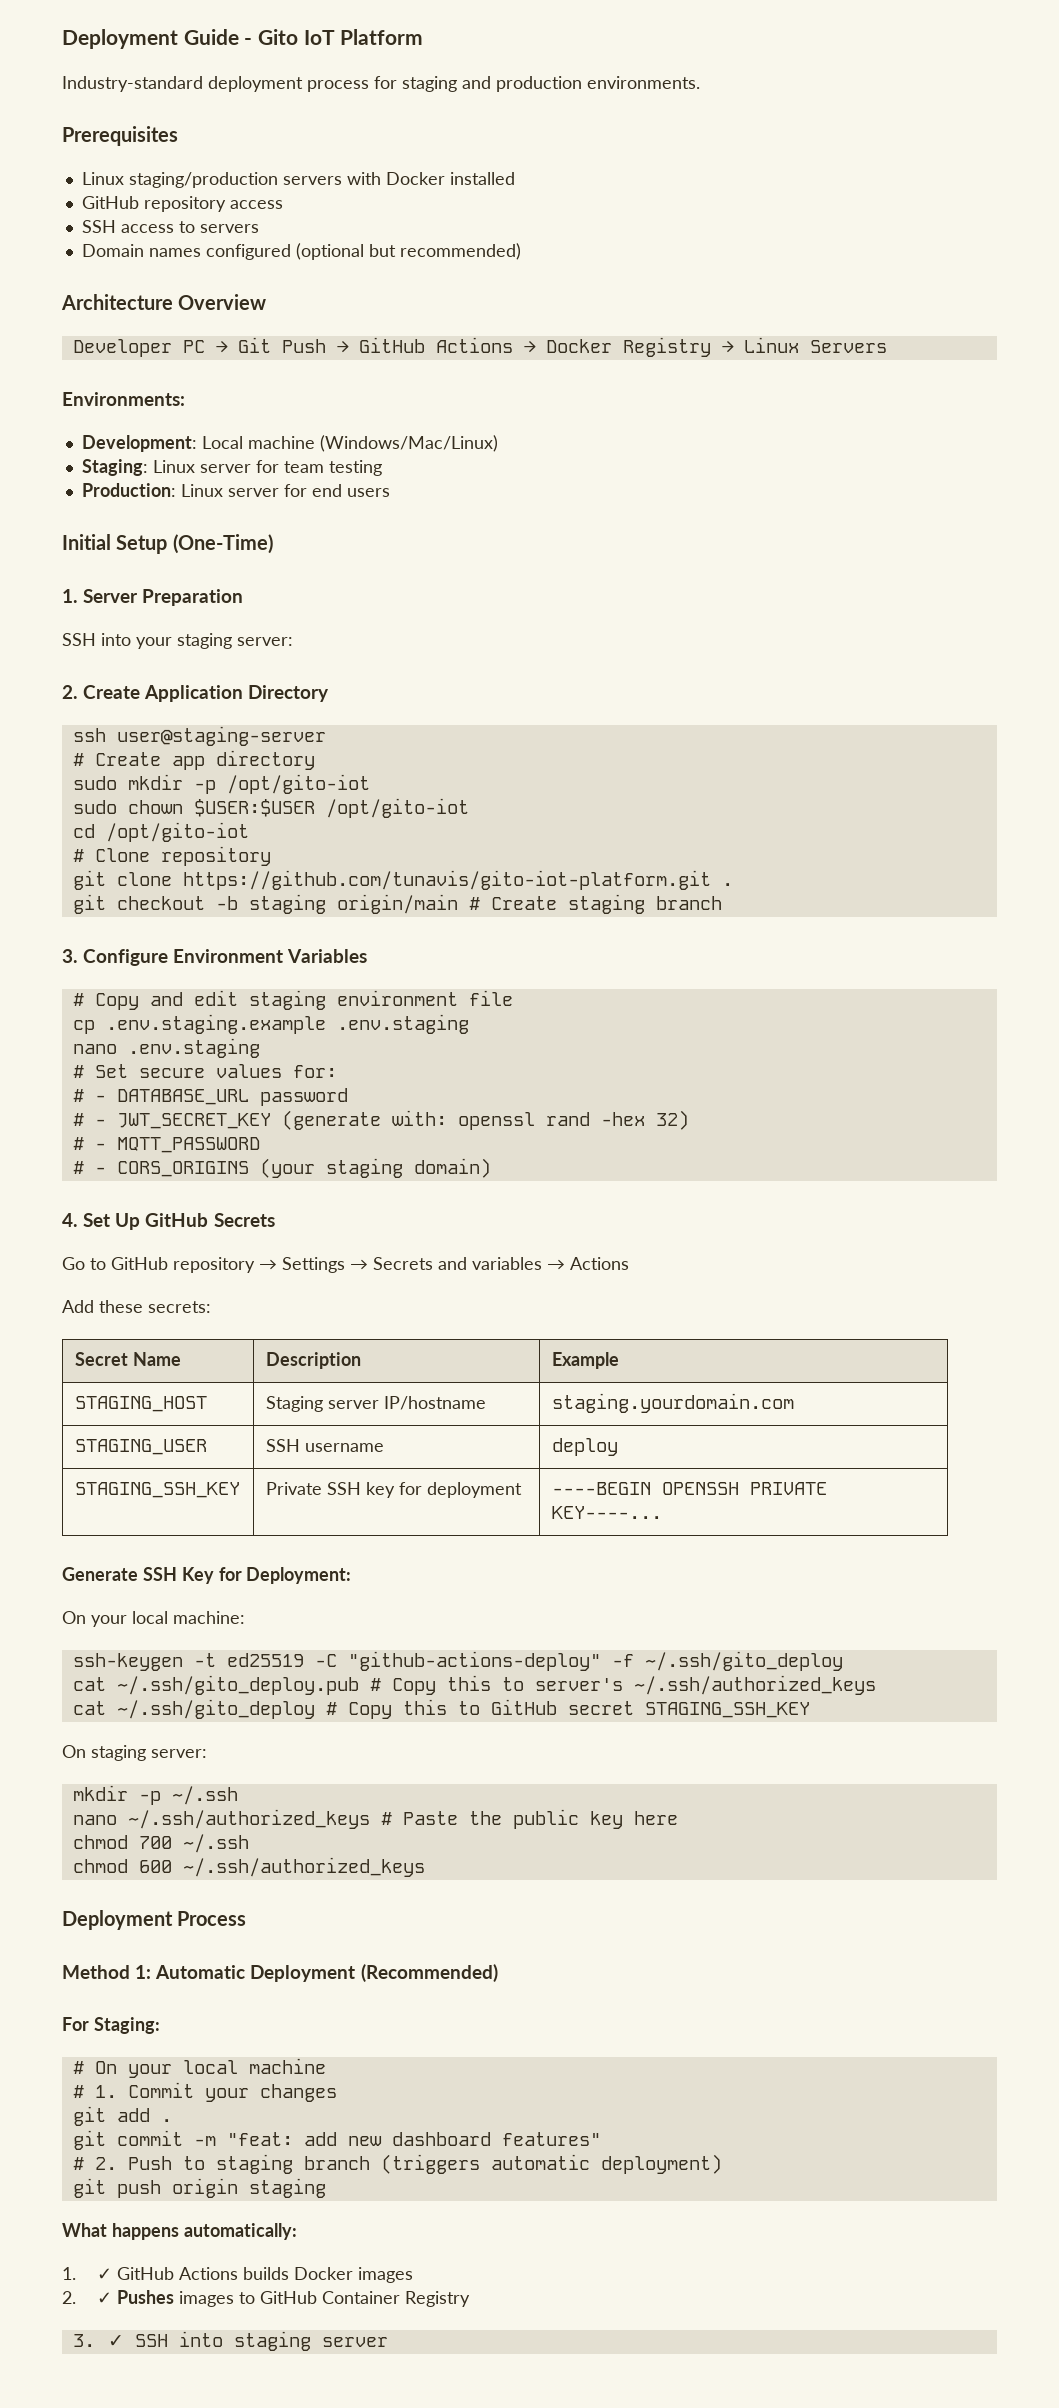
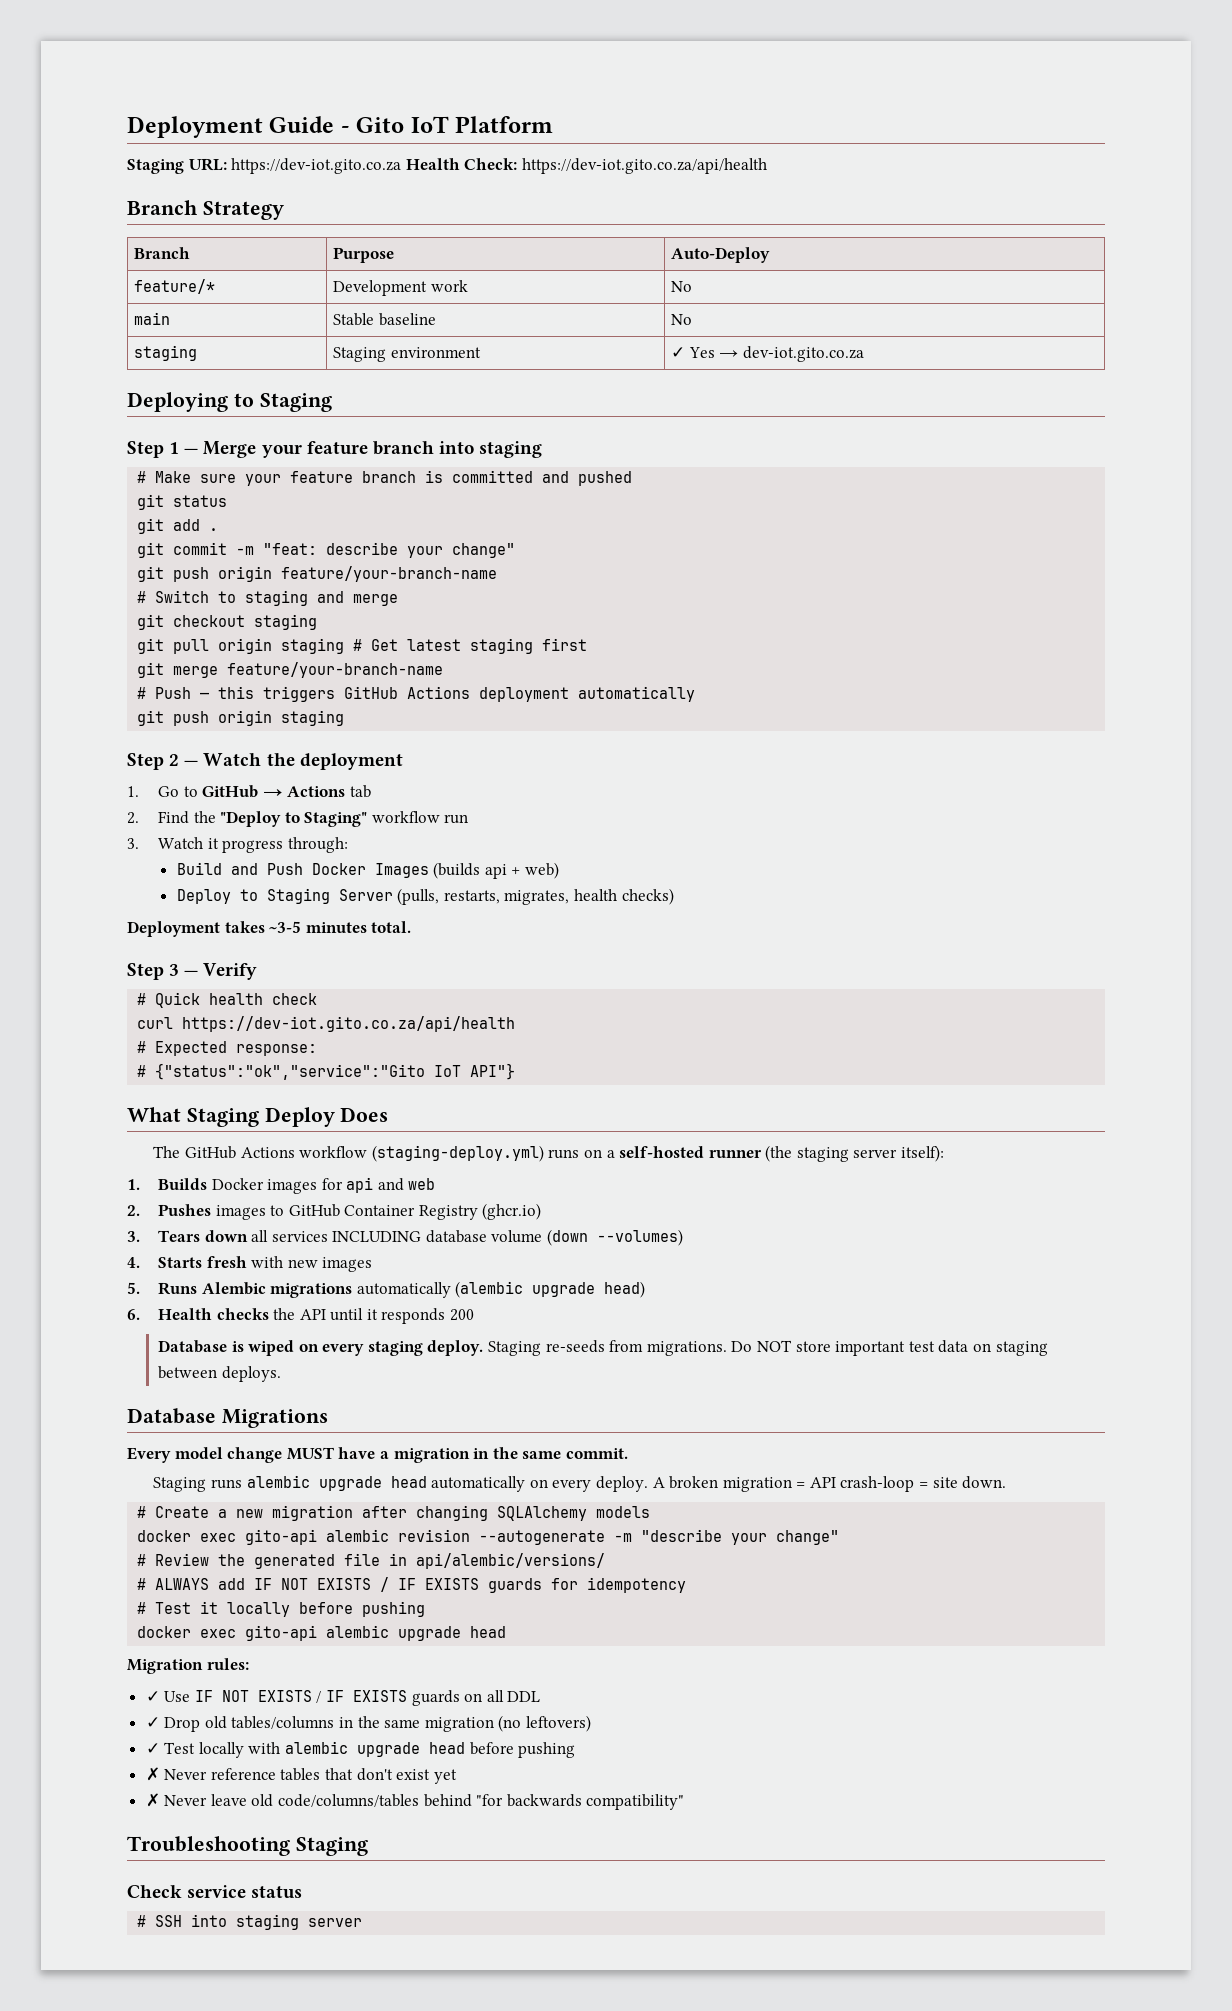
[62,76,700,92] [62,126,178,146] [81,172,515,188] [81,196,283,212] [81,220,259,233] [81,243,521,260] [61,294,267,310] [72,337,887,357] [62,392,185,406] [81,435,498,452] [81,459,382,476] [81,483,390,497] [62,534,273,554] [62,589,244,606] [62,633,293,649] [62,685,330,702] [72,726,326,746] [72,750,315,770] [72,774,370,794] [72,798,469,818] [72,822,249,842] [72,846,271,866] [72,870,733,890] [72,894,722,914] [62,949,368,966] [72,990,513,1010] [72,1014,469,1034] [72,1038,260,1058] [72,1064,337,1078] [72,1088,348,1106] [72,1110,689,1130] [72,1137,260,1153] [72,1158,491,1178] [62,1213,275,1230] [62,1257,629,1273] [62,1300,211,1313] [74,1352,181,1366] [265,1352,361,1369] [551,1352,619,1369] [74,1396,207,1412] [265,1396,486,1412] [551,1393,794,1413] [74,1439,207,1455] [265,1439,384,1452] [551,1438,618,1456] [74,1482,240,1498] [265,1482,522,1498] [551,1482,827,1495] [551,1506,662,1519] [62,1567,352,1584] [62,1611,245,1627] [72,1651,843,1671] [72,1675,876,1695] [72,1699,810,1719] [62,1745,207,1761] [72,1785,238,1805] [72,1809,678,1829] [72,1834,249,1853] [72,1857,425,1877] [62,1910,247,1930] [62,1964,498,1982] [62,2017,160,2034] [72,2058,326,2078] [72,2082,337,2102] Industry-standard deployment process for staging and production environments. // Prerequisites // Linux staging/production servers with Docker installed // GitHub repository access // SSH access to servers // Domain names configured (optional but recommended) // Architecture Overview // Developer PC → Git Push → GitHub Actions → Docker Registry → Linux Servers // Environments: // Development: Local machine (Windows/Mac/Linux) // Staging: Linux server for team testing // Production: Linux server for end users // Initial Setup (One-Time) // 1. Server Preparation // SSH into your staging server: // 2. Create Application Directory // ssh user@staging-server // # Create app directory // sudo mkdir -p /opt/gito-iot // sudo chown $USER:$USER /opt/gito-iot // cd /opt/gito-iot // # Clone repository // git clone https://github.com/tunavis/gito-iot-platform.git . // git checkout -b staging origin/main # Create staging branch // 3. Configure Environment Variables // # Copy and edit staging environment file // cp .env.staging.example .env.staging // nano .env.staging // # Set secure values for: // # - DATABASE_URL password // # - JWT_SECRET_KEY (generate with: openssl rand -hex 32) // # - MQTT_PASSWORD // # - CORS_ORIGINS (your staging domain) // 4. Set Up GitHub Secrets // Go to GitHub repository → Settings → Secrets and variables → Actions // Add these secrets: // Secret Name | Description | Example // STAGING_HOST | Staging server IP/hostname | staging.yourdomain.com // STAGING_USER | SSH username | deploy // STAGING_SSH_KEY | Private SSH key for deployment | ----BEGIN OPENSSH PRIVATE KEY----... // Generate SSH Key for Deployment: // On your local machine: // ssh-keygen -t ed25519 -C "github-actions-deploy" -f ~/.ssh/gito_deploy // cat ~/.ssh/gito_deploy.pub # Copy this to server's ~/.ssh/authorized_keys // cat ~/.ssh/gito_deploy # Copy this to GitHub secret STAGING_SSH_KEY // On staging server: // mkdir -p ~/.ssh // nano ~/.ssh/authorized_keys # Paste the public key here // chmod 700 ~/.ssh // chmod 600 ~/.ssh/authorized_keys // Deployment Process // Method 1: Automatic Deployment (Recommended) // For Staging: // # On your local machine // # 1. Commit your changes -> [127,158,767,174] [127,200,284,220] [134,247,191,259] [333,247,395,263] [671,247,771,263] [134,279,216,294] [333,280,468,296] [671,281,693,292] [134,312,171,325] [333,313,436,326] [671,314,693,325] [134,345,198,361] [333,347,481,362] [671,346,865,362] [127,392,332,412] [127,441,543,458] [137,470,633,486] [137,494,228,510] Staging URL: https://dev-iot.gito.co.za Health Check: https://dev-iot.gito.co.za/api/health // Branch Strategy // Branch | Purpose | Auto-Deploy // feature/* | Development work | No // main | Stable baseline | No // staging | Staging environment | ✓ Yes → dev-iot.gito.co.za // Deploying to Staging // Step 1 — Merge your feature branch into staging // # Make sure your feature branch is committed and pushed // git status
[303,2132,601,2146] [72,2154,722,2174] [72,2178,326,2198] [62,2223,297,2240] [62,2267,413,2283] [62,2291,112,2304] add new dashboard features" // # 2. Push to staging branch (triggers automatic deployment) // git push origin staging // What happens automatically: // 1. ✓ GitHub Actions builds Docker images // 2. ✓ -> [326,542,516,558] [137,566,498,582] [137,590,399,606] [137,614,318,630] [137,638,588,654] [137,662,444,678] [137,686,696,702] [137,710,345,726] [127,753,403,770] [127,785,371,798] [127,811,469,827] [127,837,348,853] [176,862,559,879] [176,888,674,905] [127,921,412,937] [127,963,258,980] [137,992,318,1008] [137,1016,516,1032] [137,1041,318,1056] [137,1063,516,1080] [127,1107,389,1127] [153,1145,945,1162] [127,1177,436,1194] [127,1205,140,1216] describe your change" // git push origin feature/your-branch-name // # Switch to staging and merge // git checkout staging // git pull origin staging # Get latest staging first // git merge feature/your-branch-name // # Push — this triggers GitHub Actions deployment automatically // git push origin staging // Step 2 — Watch the deployment // 1. Go to GitHub → Actions tab // 2. Find the "Deploy to Staging" workflow run // 3. Watch it progress through: // Build and Push Docker Images (builds api + web) // Deploy to Staging Server (pulls, restarts, migrates, health checks) // Deployment takes ~3-5 minutes total. // Step 3 — Verify // # Quick health check // curl https://dev-iot.gito.co.za/api/health // # Expected response: // # {"status":"ok","service":"Gito IoT API"} // What Staging Deploy Does // The GitHub Actions workflow (staging-deploy.yml) runs on a self-hosted runner (the staging server itself): // 1. Builds Docker images for api and web // 2.
[72,2334,124,2347] // 3. ✓ -> [482,1203,542,1220] [127,1229,684,1246] [127,1256,373,1272] [127,1281,646,1298] [127,1308,475,1324] [157,1340,1048,1356] [157,1366,281,1382] [127,1408,328,1428] [127,1447,628,1463] [153,1475,1007,1492] [137,1505,651,1521] [137,1529,840,1545] [137,1553,606,1569] [137,1577,687,1593] [137,1601,426,1617] [137,1625,507,1641] [127,1658,249,1674] [145,1690,541,1706] [145,1715,592,1732] [145,1741,576,1758] [145,1767,457,1784] [145,1793,685,1810] [127,1836,368,1856] [127,1885,303,1899] [137,1915,147,1927] (ghcr.io) // 3. Tears down all services INCLUDING database volume (down --volumes) // 4. Starts fresh with new images // 5. Runs Alembic migrations automatically (alembic upgrade head) // 6. Health checks the API until it responds 200 // Database is wiped on every staging deploy. Staging re-seeds from migrations. Do NOT store important test data on staging between deploys. // Database Migrations // Every model change MUST have a migration in the same commit. // Staging runs alembic upgrade head automatically on every deploy. A broken migration = API crash-loop = site down. // # Create a new migration after changing SQLAlchemy models // docker exec gito-api alembic revision --autogenerate -m "describe your change" // # Review the generated file in api/alembic/versions/ // # ALWAYS add IF NOT EXISTS / IF EXISTS guards for idempotency // # Test it locally before pushing // docker exec gito-api alembic upgrade head // Migration rules: // ✓ Use IF NOT EXISTS / IF EXISTS guards on all DDL // ✓ Drop old tables/columns in the same migration (no leftovers) // ✓ Test locally with alembic upgrade head before pushing // ✗ Never reference tables that don't exist yet // ✗ Never leave old code/columns/tables behind "for backwards compatibility" // Troubleshooting Staging // Check service status // #

